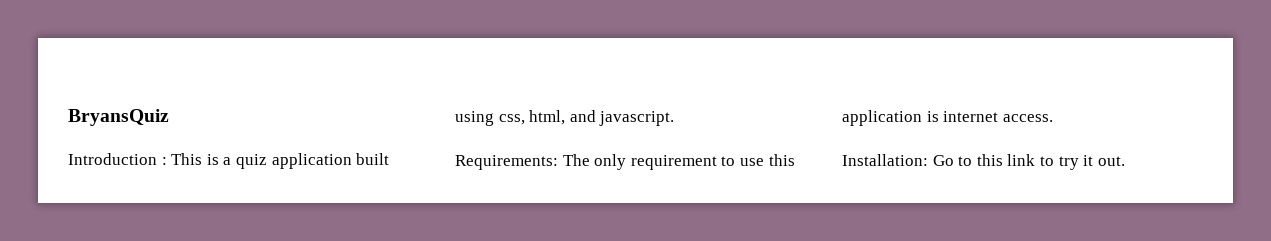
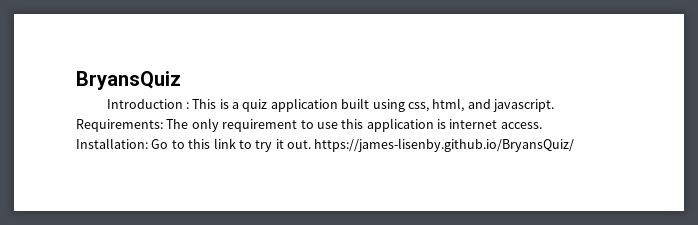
(1125, 161) none -> [314,138,575,152] https://james-lisenby.github.io/BryansQuiz/

